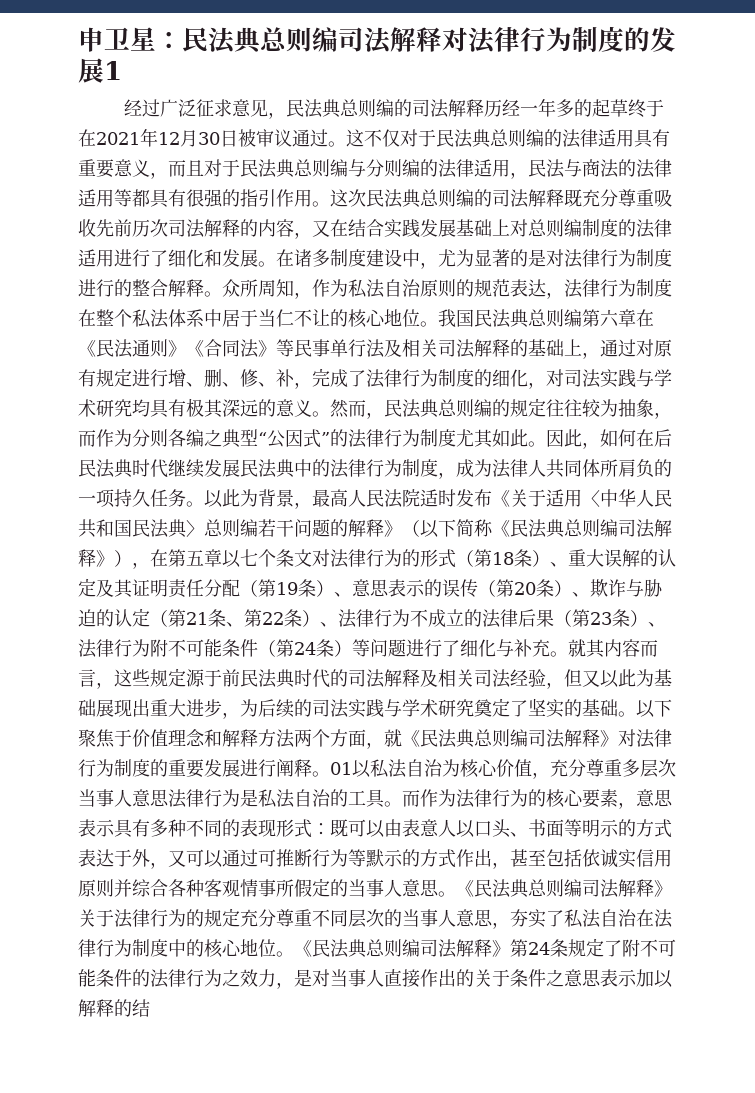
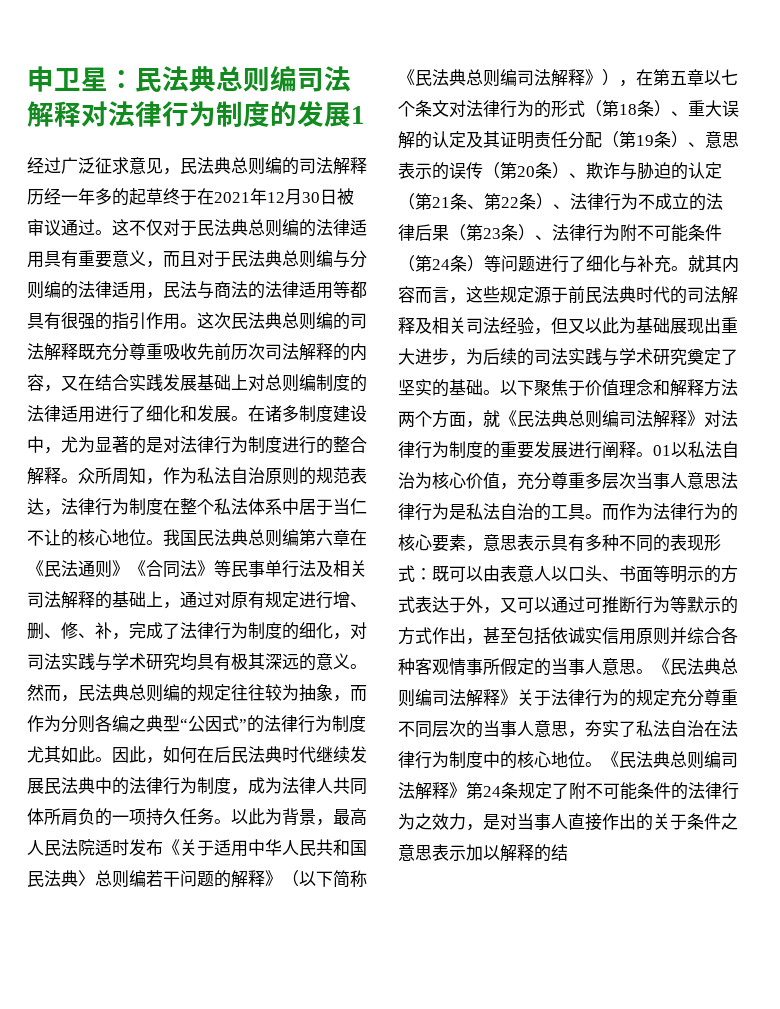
[582,490,600,507] 〈 -> (248, 848) none

